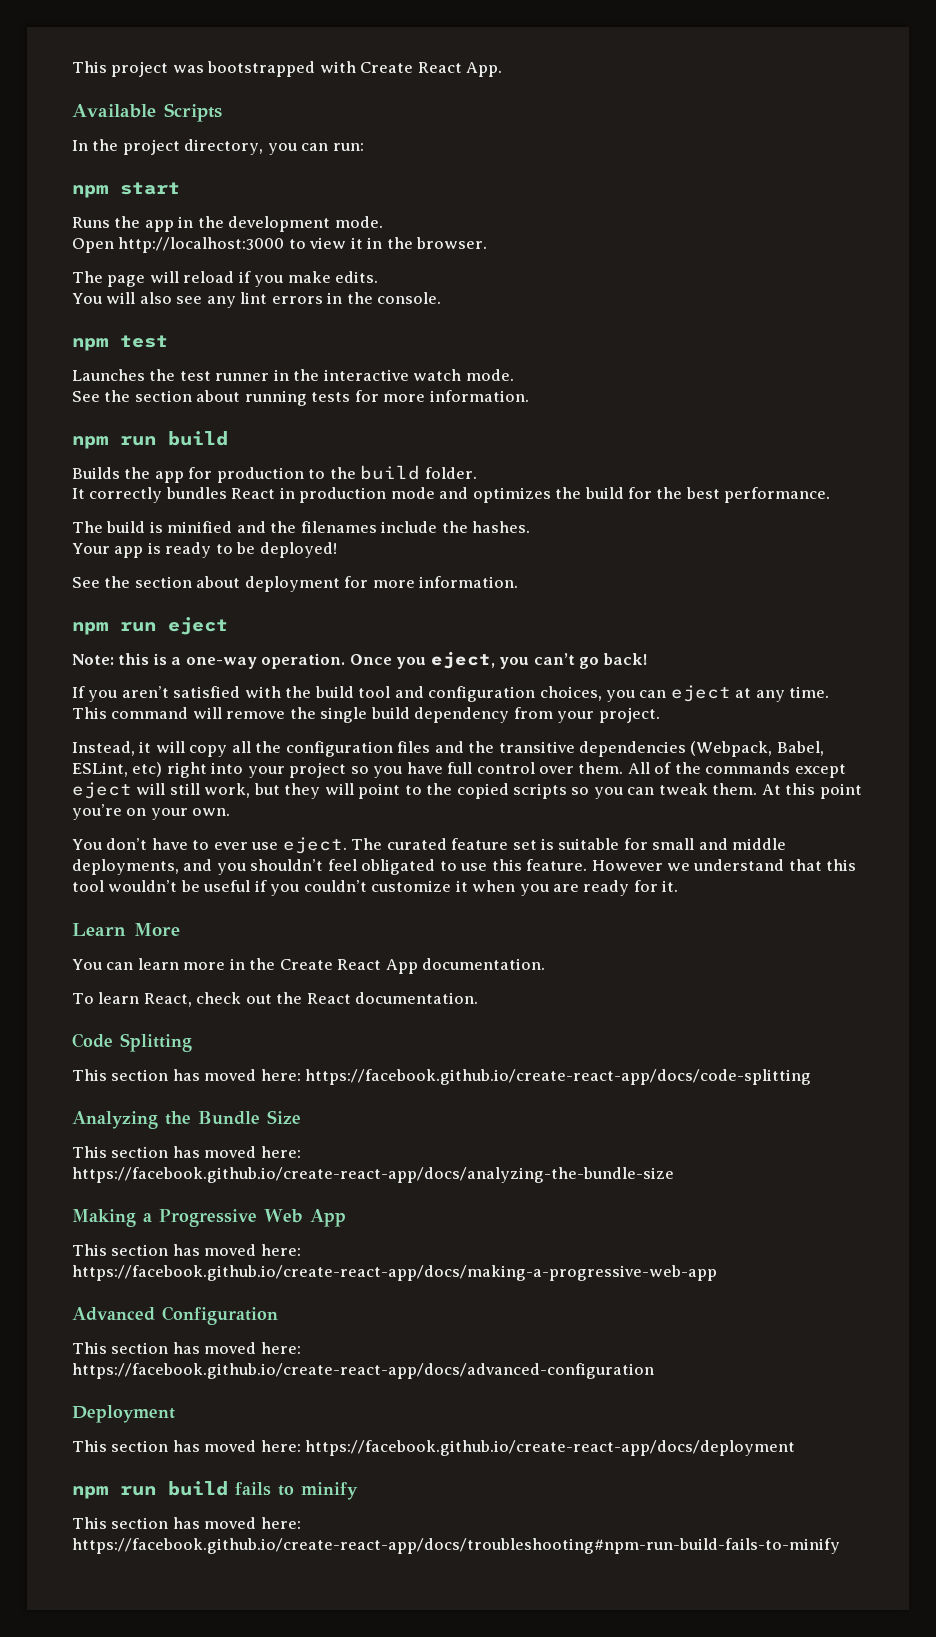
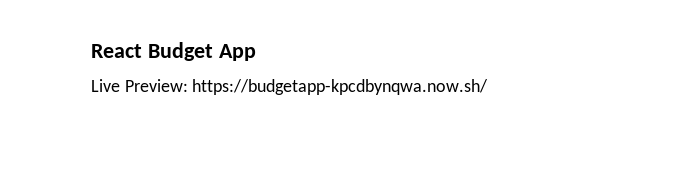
[72,61,503,77] [72,103,222,122] [72,139,364,155] [72,182,180,198] [72,216,383,232] [72,237,488,253] [72,271,379,287] [72,292,442,308] [72,335,168,351] [72,369,514,381] [72,390,529,406] [72,431,228,449] [72,465,477,483] [72,487,831,503] [72,521,531,533] [72,542,337,558] [72,576,519,592] [72,617,228,635] [72,651,648,669] [72,685,830,702] [72,707,660,723] [72,741,824,757] [72,762,846,778] [72,782,862,799] [72,804,231,820] [72,837,787,854] [72,859,857,875] [72,880,679,896] [72,923,180,936] [72,958,546,974] [72,992,479,1007] [72,1033,192,1052] [72,1069,812,1085] [72,1110,301,1129] [72,1146,301,1158] [72,1167,674,1183] [72,1209,346,1227] [72,1244,301,1256] [72,1265,717,1281] [72,1306,278,1325] [72,1342,301,1354] [72,1363,654,1379] [72,1405,175,1423] [72,1440,796,1456] [72,1481,358,1500] [72,1517,301,1529] [72,1538,840,1554] This project was bootstrapped with Create React App. // Available Scripts // In the project directory, you can run: // npm start // Runs the app in the development mode. // Open http://localhost:3000 to view it in the browser. // The page will reload if you make edits. // You will also see any lint errors in the console. // npm test // Launches the test runner in the interactive watch mode. // See the section about running tests for more information. // npm run build // Builds the app for production to the build folder. // It correctly bundles React in production mode and optimizes the build for the best performance. // The build is minified and the filenames include the hashes. // Your app is ready to be deployed! // See the section about deployment for more information. // npm run eject // Note: this is a one-way operation. Once you eject, you can’t go back! // If you aren’t satisfied with the build tool and configuration choices, you can eject at any time. This command will remove the single build dependency from your project. // Instead, it will copy all the configuration files and the transitive dependencies (Webpack, Babel, ESLint, etc) right into your project so you have full control over them. All of the commands except eject will still work, but they will point to the copied scripts so you can tweak them. At this point you’re on your own. // You don’t have to ever use eject. The curated feature set is suitable for small and middle deployments, and you shouldn’t feel obligated to use this feature. However we understand that this tool wouldn’t be useful if you couldn’t customize it when you are ready for it. // Learn More // You can learn more in the Create React App documentation. // To learn React, check out the React documentation. // Code Splitting // This section has moved here: https://facebook.github.io/create-react-app/docs/code-splitting // Analyzing the Bundle Size // This section has moved here: https://facebook.github.io/create-react-app/docs/analyzing-the-bundle-size // Making a Progressive Web App // This section has moved here: https://facebook.github.io/create-react-app/docs/making-a-progressive-web-app // Advanced Configuration // This section has moved here: https://facebook.github.io/create-react-app/docs/advanced-configuration // Deployment // This section has moved here: https://facebook.github.io/create-react-app/docs/deployment // npm run build fails to minify // This section has moved here: https://facebook.github.io/create-react-app/docs/troubleshooting#npm-run-build-fails-to-minify -> [91,42,256,61] [91,79,489,95] React Budget App // Live Preview: https://budgetapp-kpcdbynqwa.now.sh/

